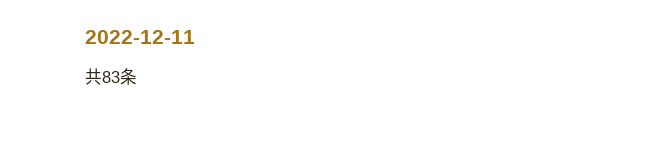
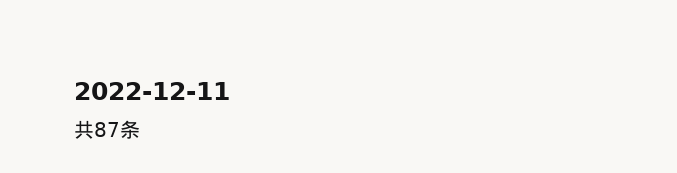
[102,71,120,83] 83 -> [94,122,120,137] 87

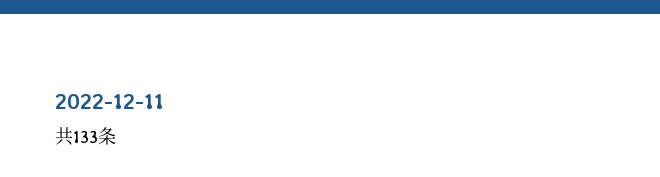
[94,122,120,137] 87 -> [73,130,98,143] 133

